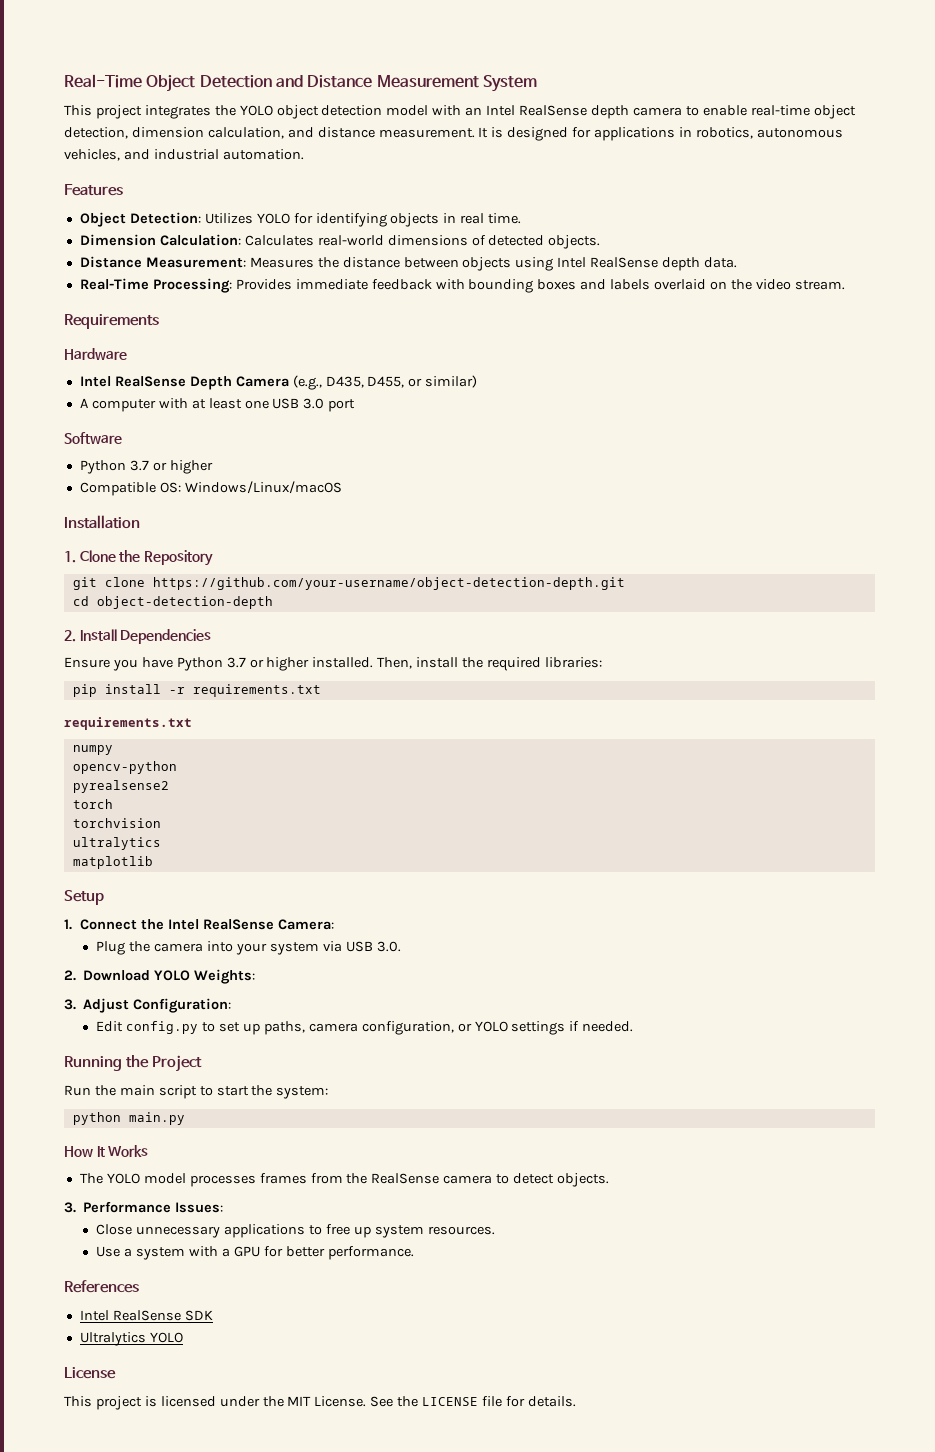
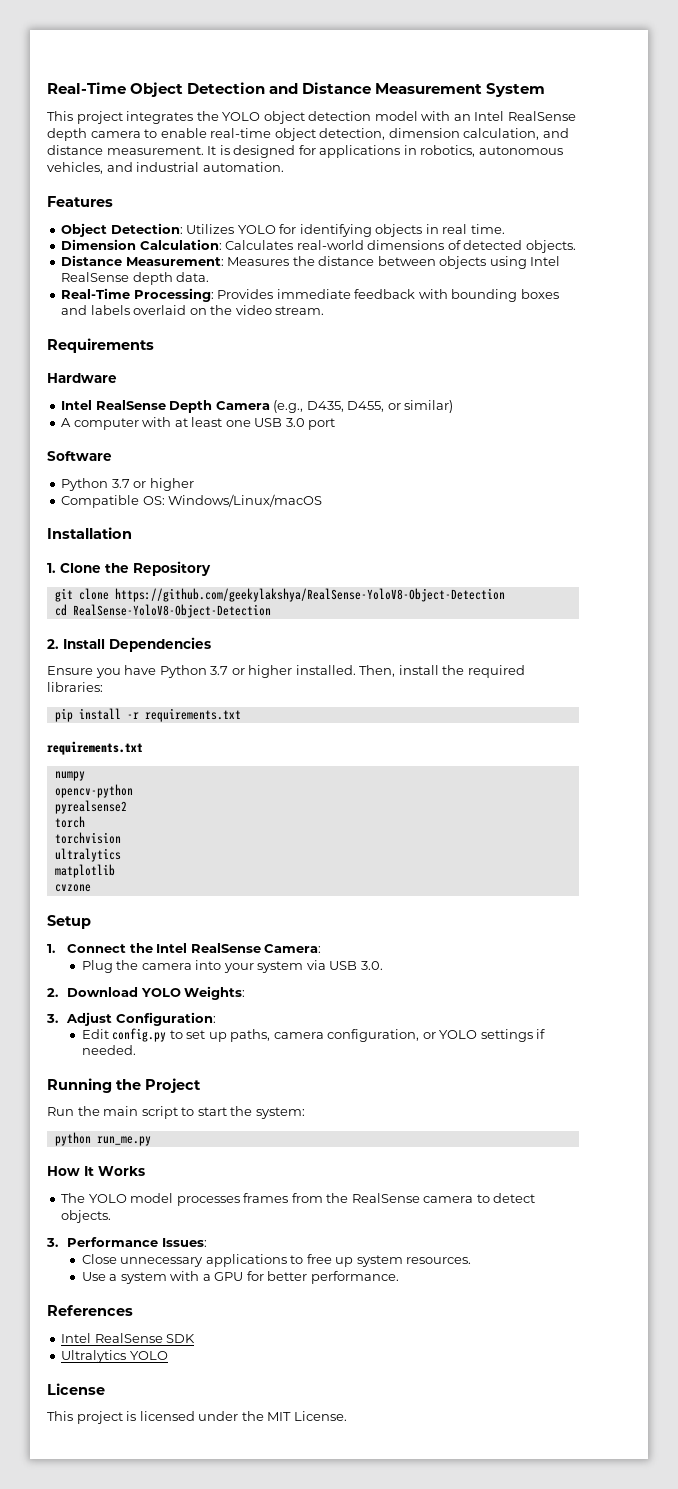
[152,577,625,590] https://github.com/your-username/object-detection-depth.git -> [114,588,505,602] https://github.com/geekylakshya/RealSense-YoloV8-Object-Detection
[96,596,273,609] object-detection-depth -> [72,604,271,618] RealSense-YoloV8-Object-Detection
(153, 862) none -> [54,884,91,892] // cvzone
[128,1112,185,1125] main.py -> [96,1136,151,1146] run_me.py
[370,1396,576,1407] See the LICENSE file for details. -> (347, 1416) none

